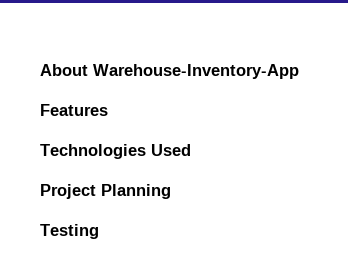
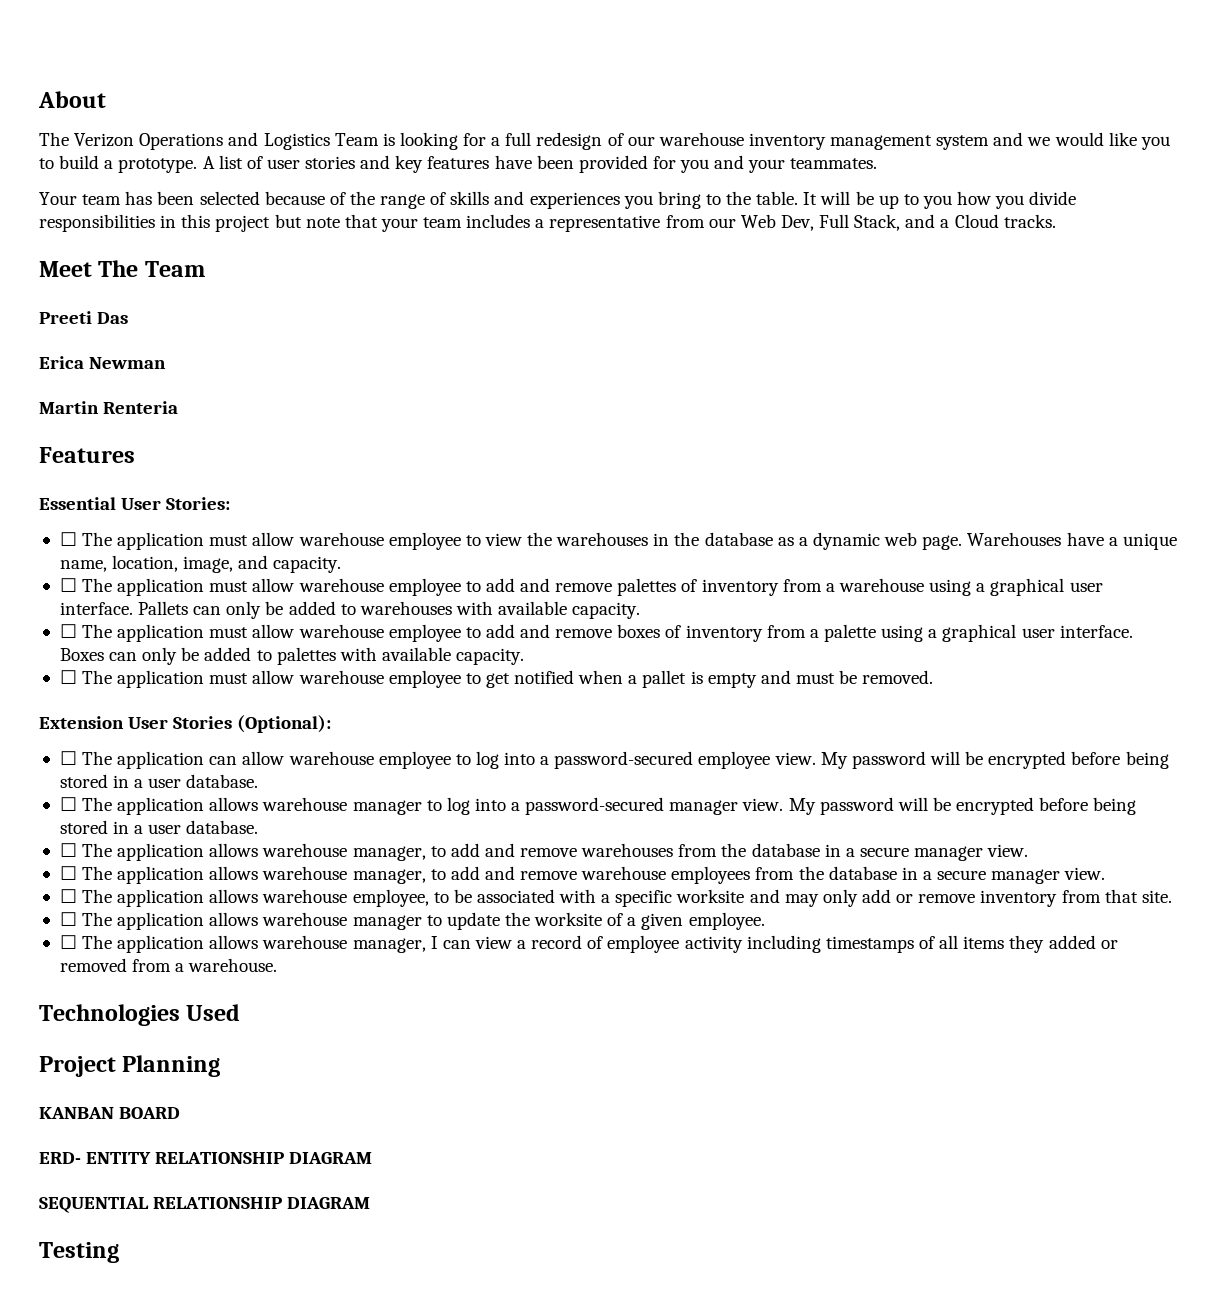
[93,64,299,79] [40,104,108,116] [40,144,191,159] [40,184,171,199] Warehouse-Inventory-App // Features // Technologies Used // Project Planning -> [39,132,1170,150] [39,155,878,173] [39,191,1077,209] [39,214,1056,232] [39,260,205,277] [39,311,129,324] [39,356,167,369] [39,401,179,414] [39,447,135,463] [39,497,231,510] [59,532,1177,550] [59,555,342,573] [59,578,1103,596] [59,601,641,619] [59,624,1133,642] [59,647,525,665] [59,670,934,688] [39,715,332,733] [59,751,1169,769] [59,774,259,788] [59,797,1137,815] [59,820,259,834] [59,843,1029,861] [59,866,1106,884] [59,889,1172,907] [59,912,765,930] [59,935,1118,953] [59,958,278,972] [39,1004,241,1026] [39,1055,221,1077] [39,1107,181,1119] [39,1152,373,1164] [39,1197,371,1213] // The Verizon Operations and Logistics Team is looking for a full redesign of our warehouse inventory management system and we would like you to build a prototype. A list of user stories and key features have been provided for you and your teammates. // Your team has been selected because of the range of skills and experiences you bring to the table. It will be up to you how you divide responsibilities in this project but note that your team includes a representative from our Web Dev, Full Stack, and a Cloud tracks. // Meet The Team // Preeti Das // Erica Newman // Martin Renteria // Features // Essential User Stories: // ☐ The application must allow warehouse employee to view the warehouses in the database as a dynamic web page. Warehouses have a unique name, location, image, and capacity. // ☐ The application must allow warehouse employee to add and remove palettes of inventory from a warehouse using a graphical user interface. Pallets can only be added to warehouses with available capacity. // ☐ The application must allow warehouse employee to add and remove boxes of inventory from a palette using a graphical user interface. Boxes can only be added to palettes with available capacity. // ☐ The application must allow warehouse employee to get notified when a pallet is empty and must be removed. // Extension User Stories (Optional): // ☐ The application can allow warehouse employee to log into a password-secured employee view. My password will be encrypted before being stored in a user database. // ☐ The application allows warehouse manager to log into a password-secured manager view. My password will be encrypted before being stored in a user database. // ☐ The application allows warehouse manager, to add and remove warehouses from the database in a secure manager view. // ☐ The application allows warehouse manager, to add and remove warehouse employees from the database in a secure manager view. // ☐ The application allows warehouse employee, to be associated with a specific worksite and may only add or remove inventory from that site. // ☐ The application allows warehouse manager to update the worksite of a given employee. // ☐ The application allows warehouse manager, I can view a record of employee activity including timestamps of all items they added or removed from a warehouse. // Technologies Used // Project Planning // KANBAN BOARD // ERD- ENTITY RELATIONSHIP DIAGRAM // SEQUENTIAL RELATIONSHIP DIAGRAM

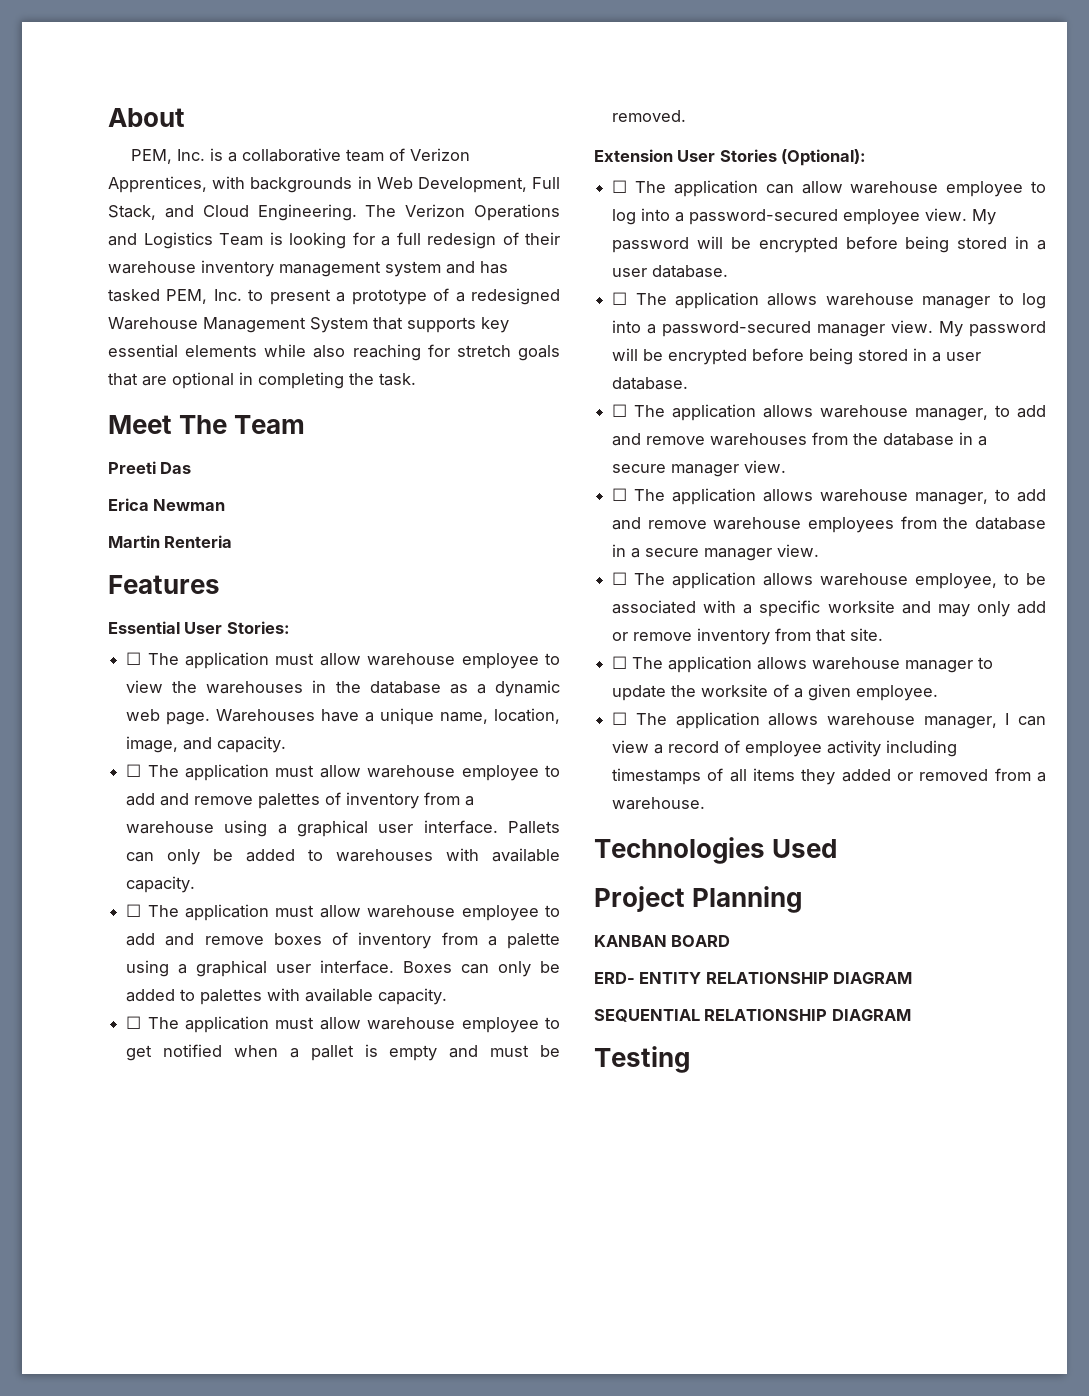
(106, 99) none -> [130,148,470,164] [108,176,560,193] [108,204,357,221] PEM, Inc. is a collaborative team of Verizon Apprentices, with backgrounds in Web Development, Full Stack, and Cloud Engineering.
[627,136,655,146] our -> [525,232,560,245] their
[1027,132,1170,150] [39,155,878,173] [39,191,1077,209] [39,214,1056,232] we would like you to build a prototype. A list of user stories and key features have been provided for you and your teammates. // Your team has been selected because of the range of skills and experiences you bring to the table. It will be up to you how you divide responsibilities in this project but note that your team includes a representative from our Web Dev, Full Stack, and a Cloud tracks. -> [480,261,508,274] [108,288,561,305] [108,317,509,333] [108,344,560,361] [108,372,416,389] has tasked PEM, Inc. to present a prototype of a redesigned Warehouse Management System that supports key essential elements while also reaching for stretch goals that are optional in completing the task.

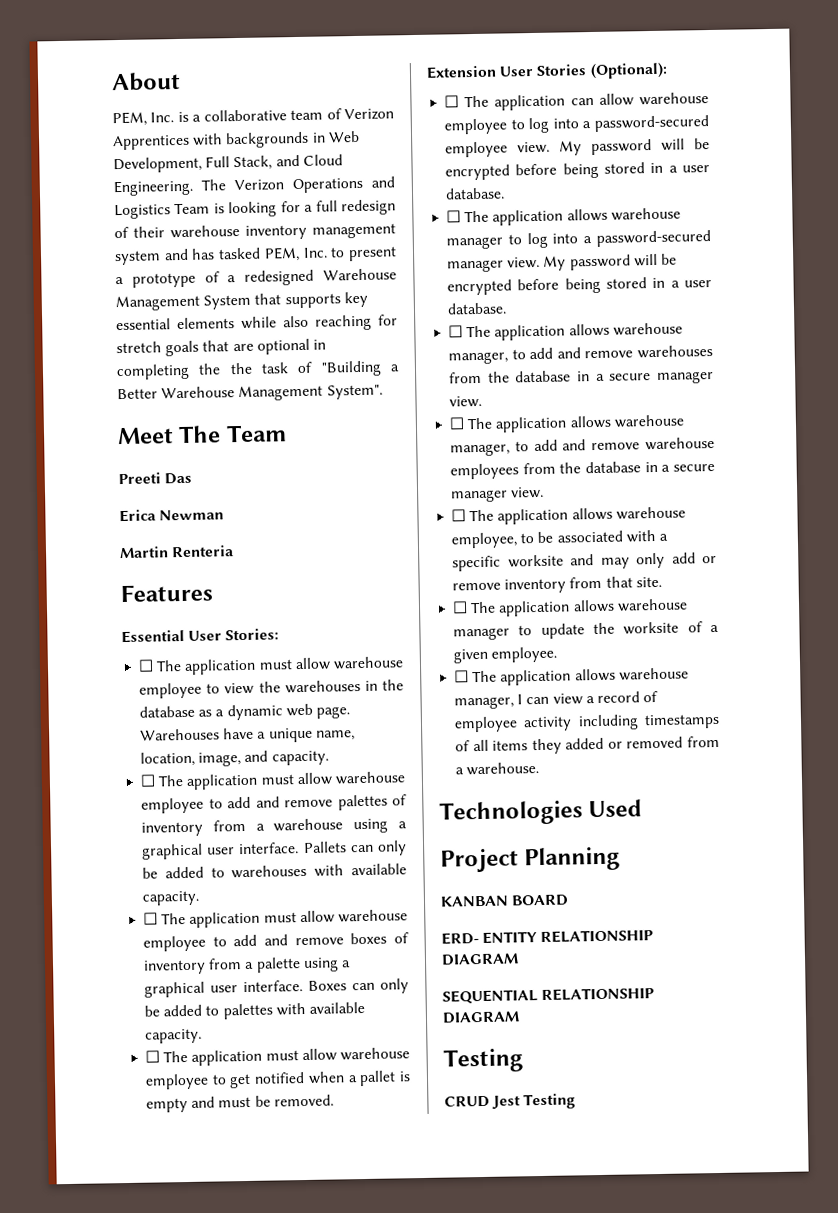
[108,176,207,193] Apprentices, -> [112,134,190,151] Apprentices
[379,373,416,386] task. -> [229,360,400,377] [117,384,383,402] the task of "Building a Better Warehouse Management System".
(690, 1059) none -> [444,1093,577,1110] // CRUD Jest Testing

